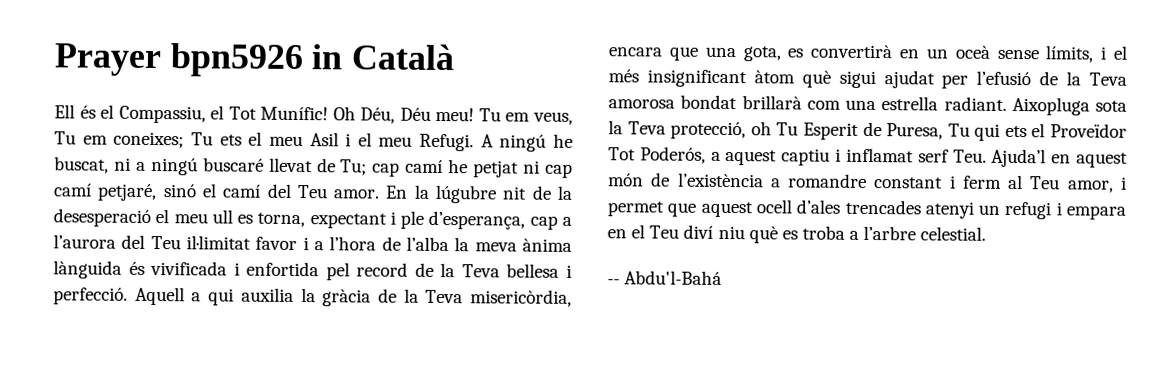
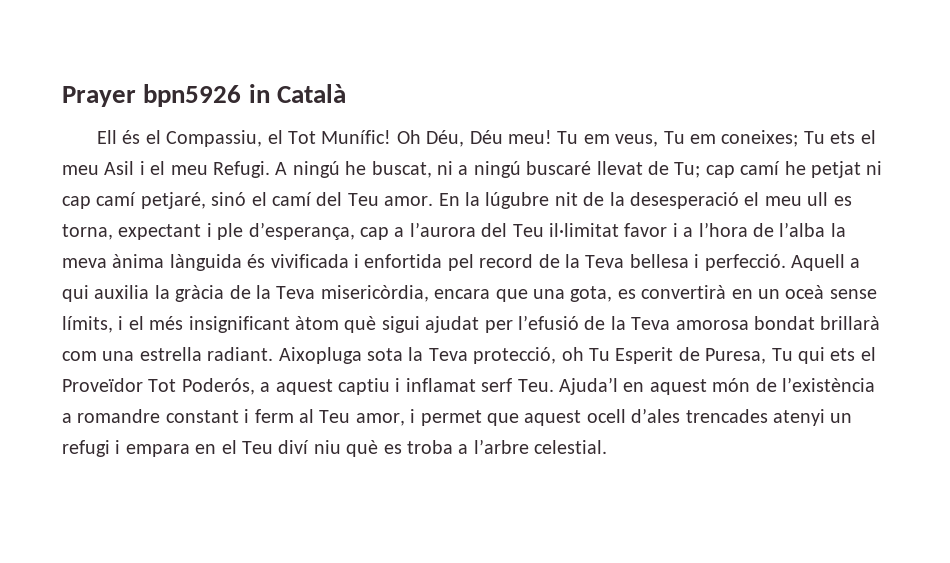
[607,270,723,285] // -- Abdu'l-Bahá -> (608, 447) none

